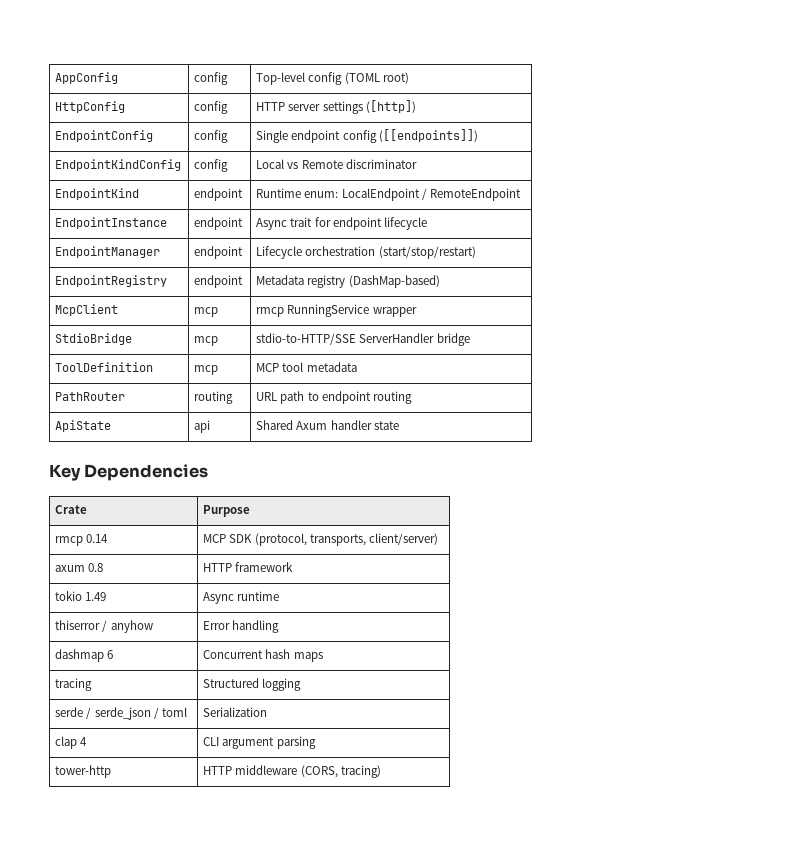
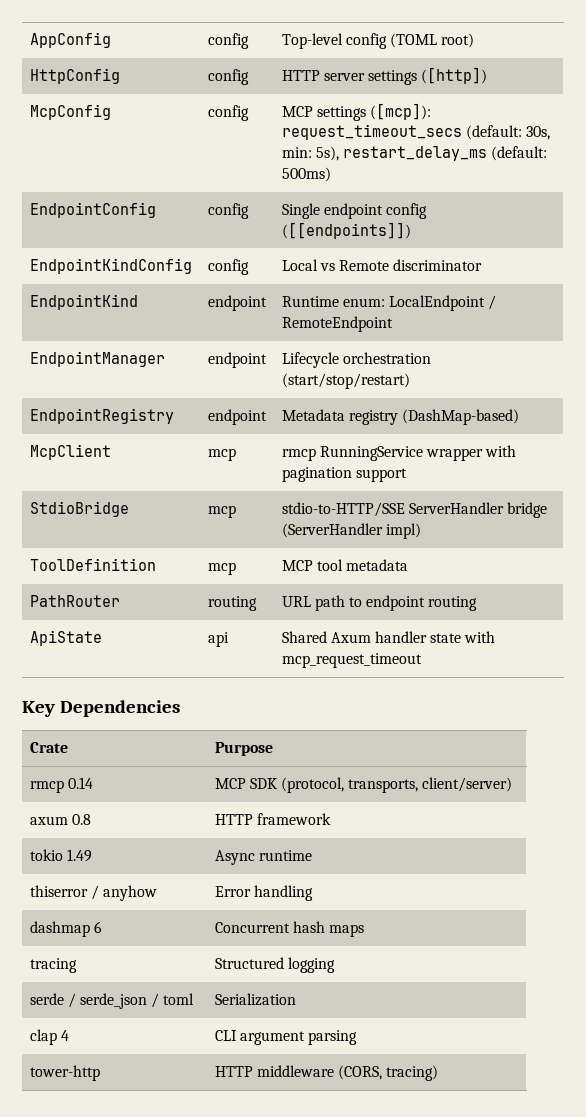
(416, 106) none -> [29,104,111,120] [207,105,249,121] [281,103,432,121] [281,124,551,140] [281,146,548,161] [281,167,331,182] // McpConfig | config | MCP settings ([mcp]): request_timeout_secs (default: 30s, min: 5s), restart_delay_ms (default: 500ms)
[55,217,168,229] [194,217,244,230] [256,217,427,230] // EndpointInstance | endpoint | Async trait for endpoint lifecycle -> (393, 324) none
(417, 312) none -> [485,445,517,457] [281,467,407,482] with pagination support
(470, 339) none -> [281,523,421,539] (ServerHandler impl)
(399, 425) none -> [464,631,496,643] [281,653,422,668] with mcp_request_timeout

